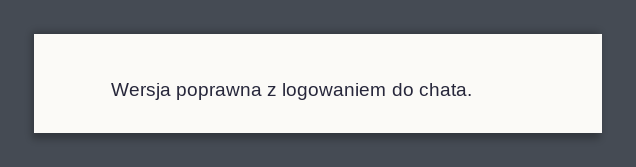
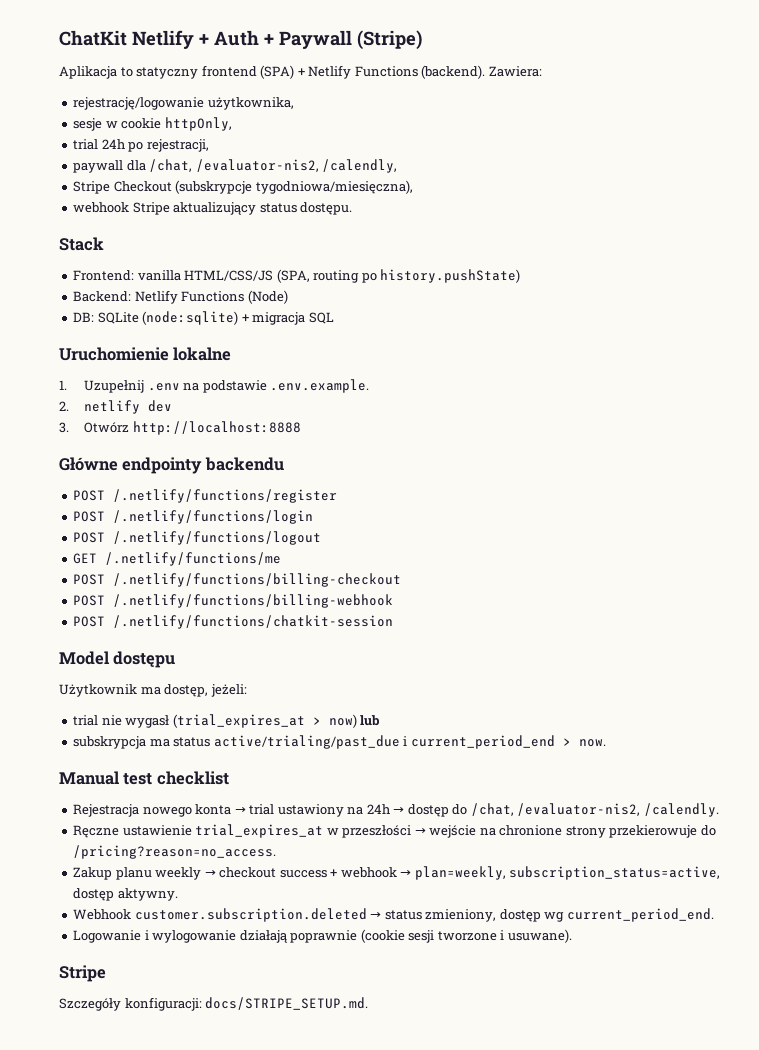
[111,83,472,100] Wersja poprawna z logowaniem do chata. -> [59,30,422,50] [59,65,542,79] [73,97,294,110] [73,117,232,131] [73,139,209,152] [73,159,398,173] [73,180,413,194] [73,202,353,215] [59,237,104,251] [73,269,521,283] [73,290,288,304] [73,311,334,325] [59,347,232,361] [59,379,370,393] [59,400,173,414] [59,421,301,435] [59,457,284,474] [73,489,338,503] [73,510,314,524] [73,531,322,545] [73,552,282,566] [73,573,402,587] [73,594,394,608] [73,615,394,629] [59,651,176,668] [59,684,247,697] [73,714,381,728] [73,735,606,749] [59,771,229,785] [73,803,719,817] [73,824,716,838] [73,845,277,859] [73,866,721,880] [73,888,178,901] [73,908,714,922] [73,929,572,943] [59,965,106,982] [59,997,369,1011] ChatKit Netlify + Auth + Paywall (Stripe) // Aplikacja to statyczny frontend (SPA) + Netlify Functions (backend). Zawiera: // rejestrację/logowanie użytkownika, // sesje w cookie httpOnly, // trial 24h po rejestracji, // paywall dla /chat, /evaluator-nis2, /calendly, // Stripe Checkout (subskrypcje tygodniowa/miesięczna), // webhook Stripe aktualizujący status dostępu. // Stack // Frontend: vanilla HTML/CSS/JS (SPA, routing po history.pushState) // Backend: Netlify Functions (Node) // DB: SQLite (node:sqlite) + migracja SQL // Uruchomienie lokalne // 1. Uzupełnij .env na podstawie .env.example. // 2. netlify dev // 3. Otwórz http://localhost:8888 // Główne endpointy backendu // POST /.netlify/functions/register // POST /.netlify/functions/login // POST /.netlify/functions/logout // GET /.netlify/functions/me // POST /.netlify/functions/billing-checkout // POST /.netlify/functions/billing-webhook // POST /.netlify/functions/chatkit-session // Model dostępu // Użytkownik ma dostęp, jeżeli: // trial nie wygasł (trial_expires_at > now) lub // subskrypcja ma status active/trialing/past_due i current_period_end > now. // Manual test checklist // Rejestracja nowego konta → trial ustawiony na 24h → dostęp do /chat, /evaluator-nis2, /calendly. // Ręczne ustawienie trial_expires_at w przeszłości → wejście na chronione strony przekierowuje do /pricing?reason=no_access. // Zakup planu weekly → checkout success + webhook → plan=weekly, subscription_status=active, dostęp aktywny. // Webhook customer.subscription.deleted → status zmieniony, dostęp wg current_period_end. // Logowanie i wylogowanie działają poprawnie (cookie sesji tworzone i usuwane). // Stripe // Szczegóły konfiguracji: docs/STRIPE_SETUP.md.

